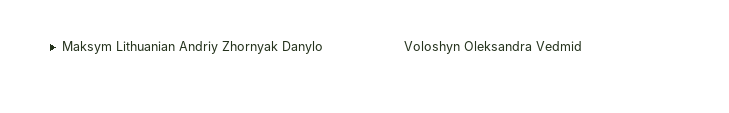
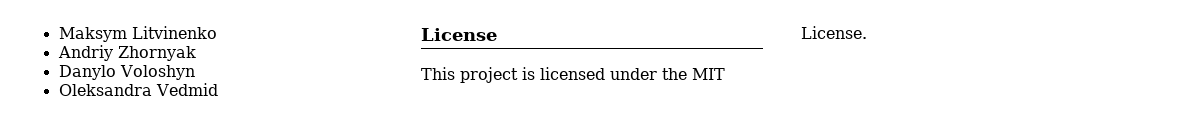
[115,41,175,51] Lithuanian -> [131,26,217,39] Litvinenko //
(278, 47) none -> (196, 53) //
(460, 47) none -> (195, 72) //
(582, 46) none -> [421,28,497,41] [421,67,725,83] [801,26,867,39] // License // This project is licensed under the MIT License.

